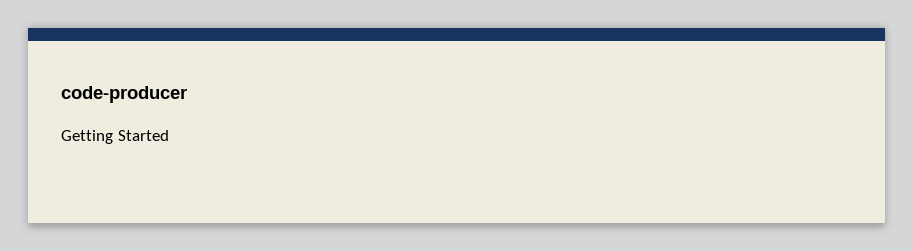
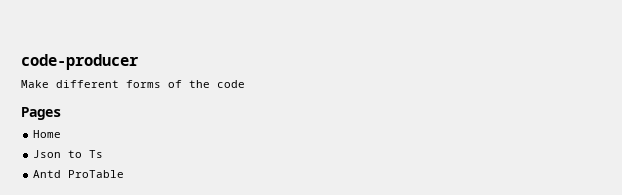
[61,130,169,144] Getting Started -> [21,80,245,88] [21,107,61,120] [33,130,62,138] [33,150,104,158] [33,170,125,178] Make different forms of the code // Pages // Home // Json to Ts // Antd ProTable

